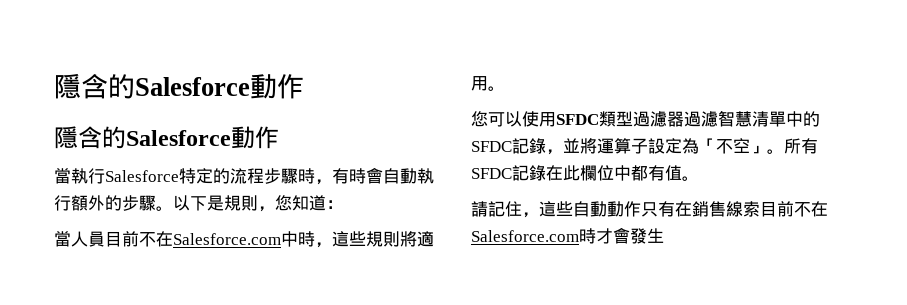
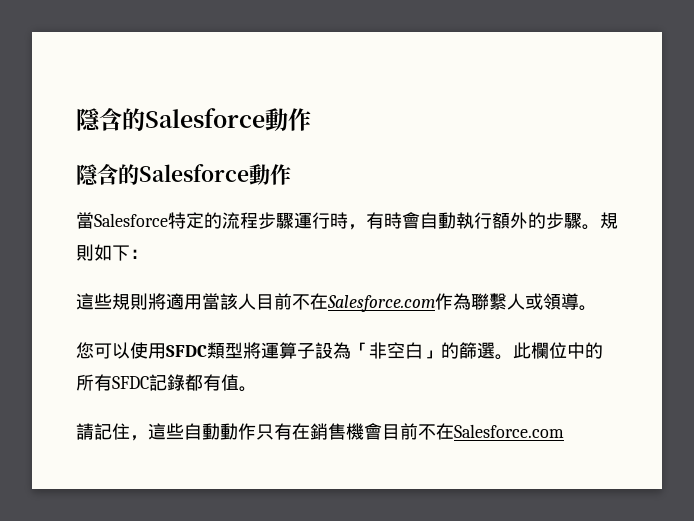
[71,168,105,184] 執行 -> (94, 220) none
(298, 176) none -> [294,212,330,229] 運行
[173,195,343,212] [54,230,434,248] [471,76,488,91] 以下是規則，您知道： // 當人員目前不在Salesforce.com中時，這些規則將適用 -> [600,212,618,229] [76,244,148,261] [76,293,579,312] 規則如下： // 這些規則將適用當該人目前不在Salesforce.com作為聯繫人或領導
[633,110,820,127] [471,138,784,155] 過濾器過濾智慧清單中的SFDC記錄，並將運算子設定為「不空」。 -> [243,342,603,360] 將運算子設為「非空白」的篩選。此欄位中的
[546,165,631,181] 在此欄位中 -> (185, 382) none
[726,201,828,217] [471,227,664,244] 線索目前不在Salesforce.com時才會發生 -> [346,423,564,440] 機會目前不在Salesforce.com

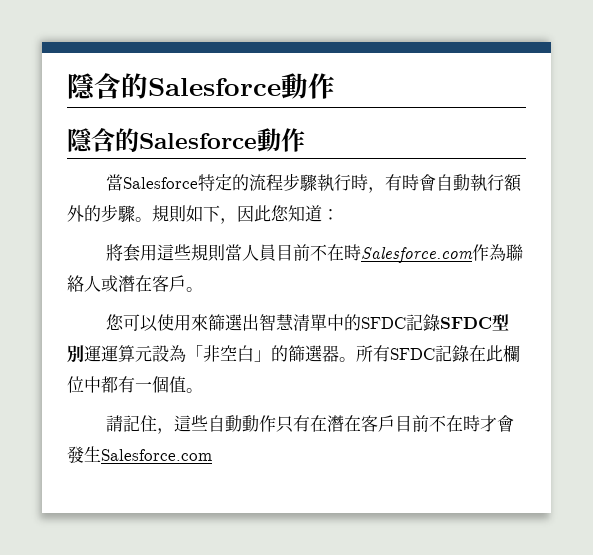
[294,212,312,229] 運 -> [317,174,335,191] 執
(130, 253) none -> [220,205,322,224] ，因此您知道
(148, 254) none -> [106,244,158,262] 將套用
[148,293,328,310] 將適用當該人目前不在 -> [225,244,362,261] 當人員目前不在時
[489,293,579,310] 繫人或領導 -> [67,275,186,292] 絡人或潛在客戶
[166,342,315,359] SFDC類型將運算子 -> [191,314,510,331] [67,345,152,363] 來篩選出智慧清單中的SFDC記錄SFDC型別運運算元
[495,342,603,360] [76,374,221,391] 。此欄位中的所有SFDC記錄都有 -> [322,345,520,362] [67,376,169,393] 器。所有SFDC記錄在此欄位中都有一個
[310,423,454,440] 銷售機會目前不在 -> [327,415,515,432] [67,446,101,463] 潛在客戶目前不在時才會發生

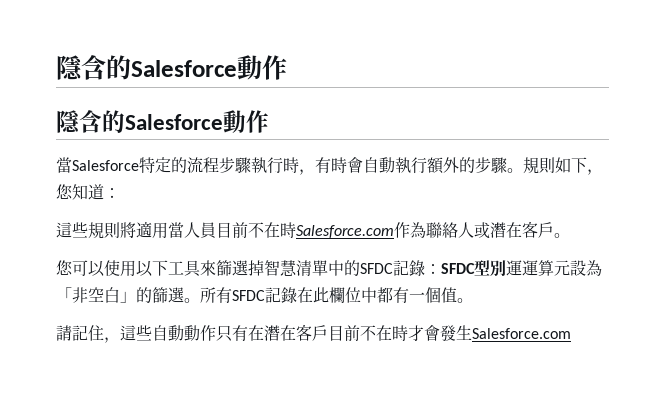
[237,205,271,222] 因此 -> (603, 172) none
[106,244,158,262] 將套用 -> (120, 193) none
(226, 253) none -> [120,221,168,239] 將適用
[191,314,260,331] 來篩選出 -> [136,260,264,277] 以下工具來篩選掉
(441, 322) none -> [425,264,441,274] ：
[322,345,339,362] 器 -> (185, 295) none

